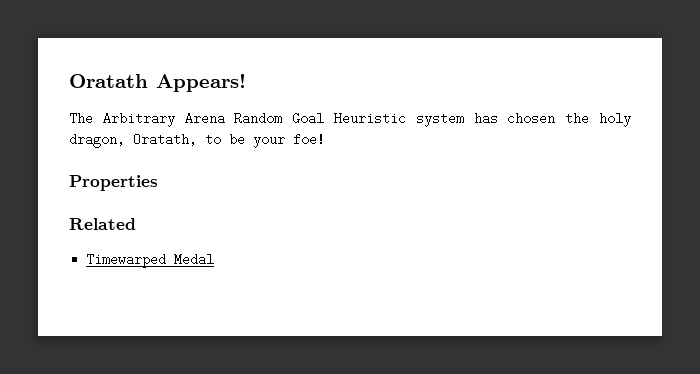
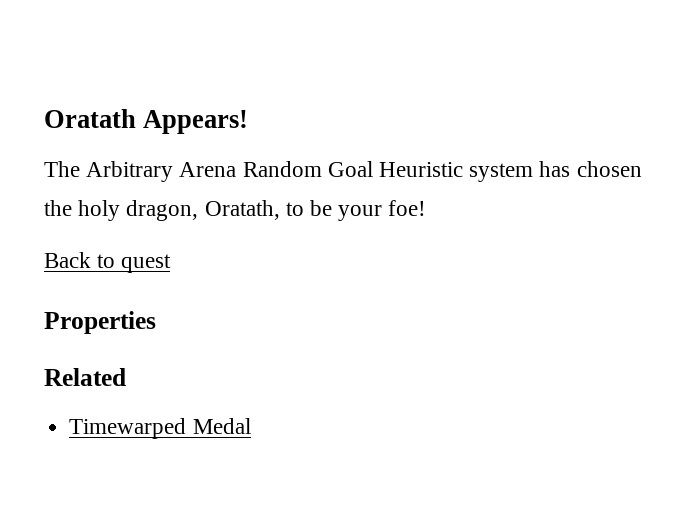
(325, 139) none -> [44,252,172,273] // Back to quest

